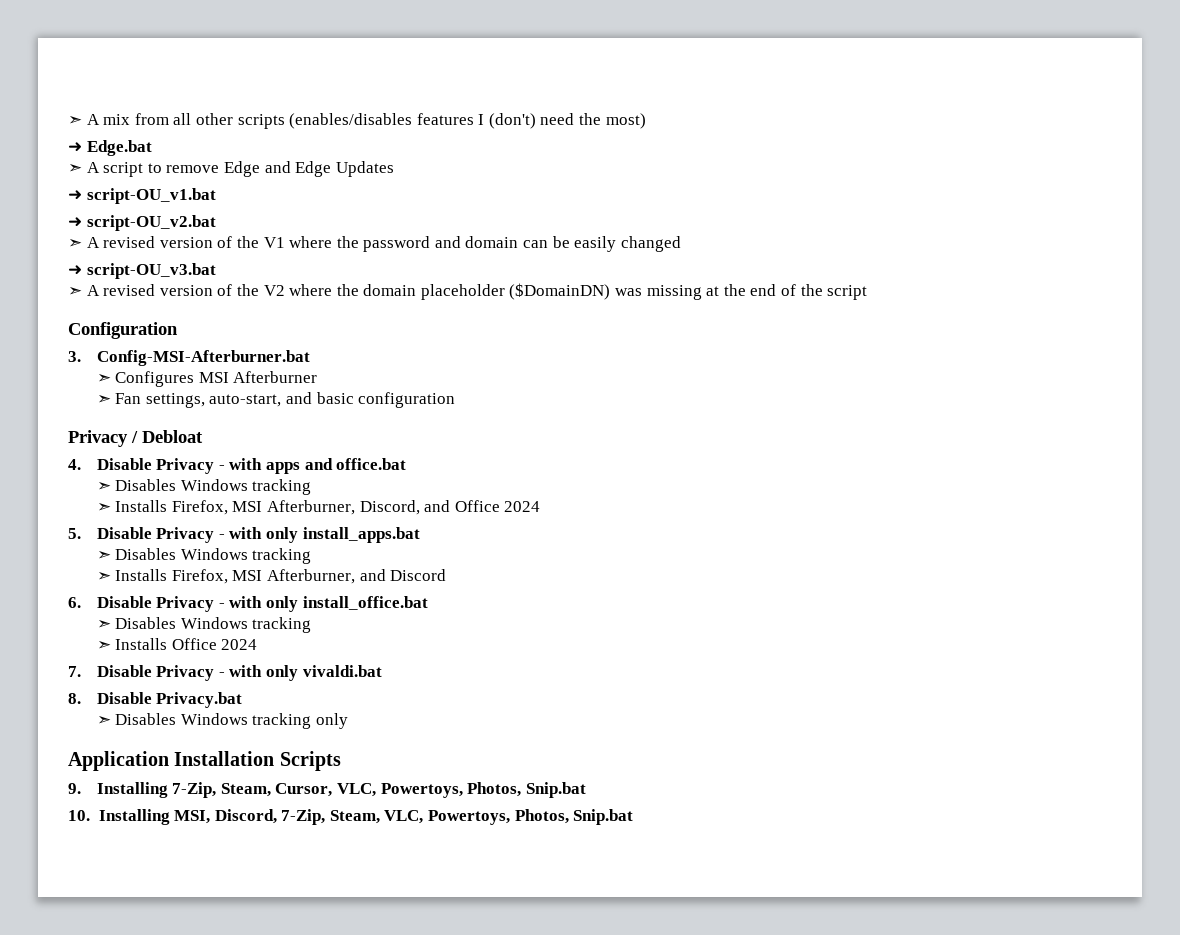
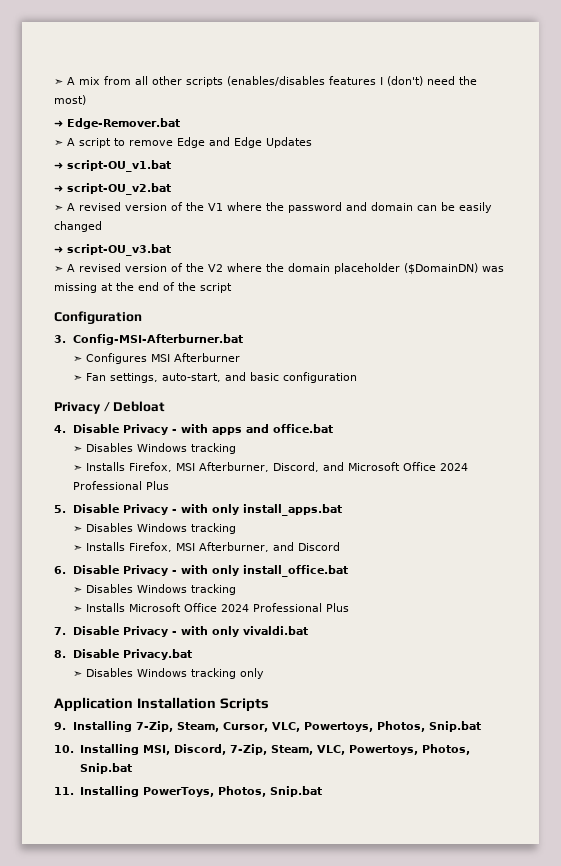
[86,140,152,156] Edge.bat -> [67,118,180,129] Edge-Remover.bat
[454,500,541,512] Office 2024 -> [348,462,469,471] [73,481,170,490] Microsoft Office 2024 Professional Plus
[171,638,258,650] Office 2024 -> [129,603,350,612] Microsoft Office 2024 Professional Plus
(634, 817) none -> [54,786,323,797] // 11. Installing PowerToys, Photos, Snip.bat

